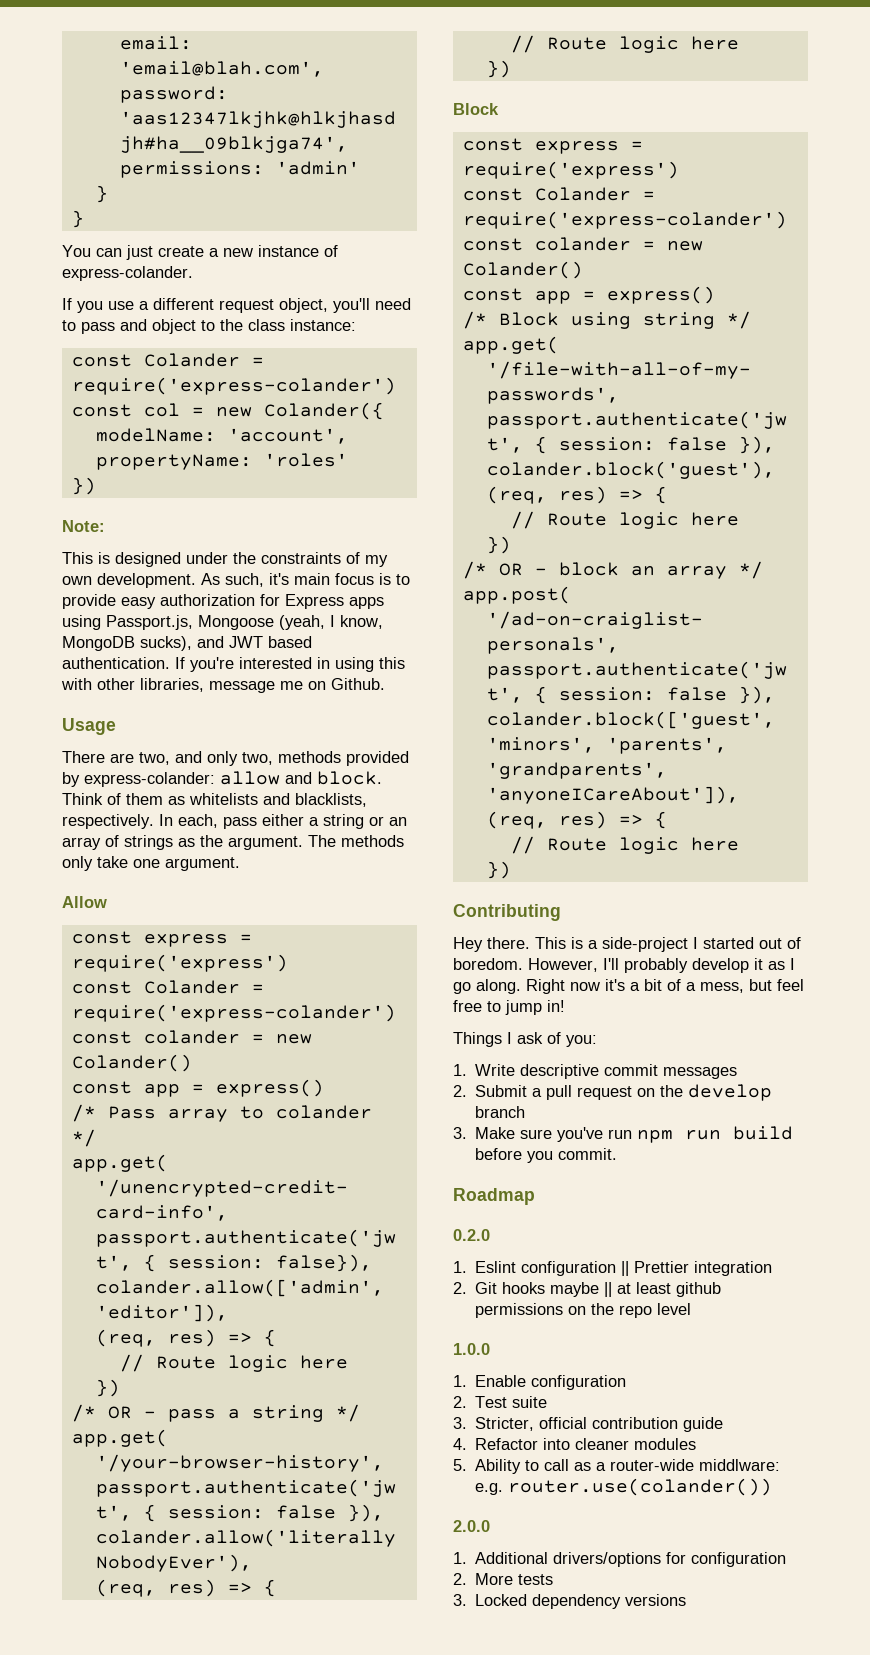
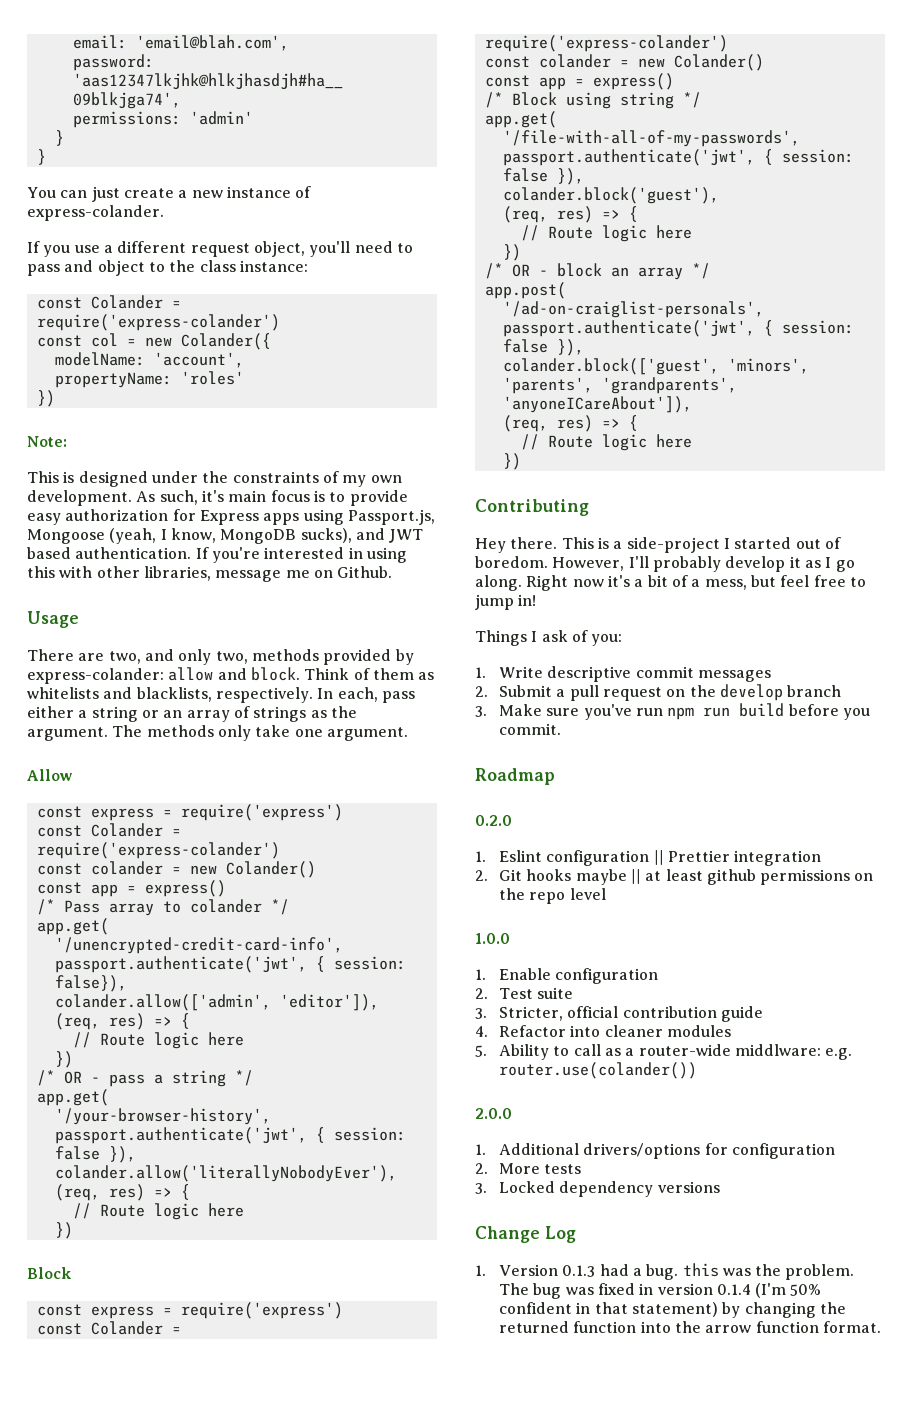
(687, 1600) none -> [475,1226,576,1243] [475,1263,855,1280] [498,1283,822,1299] [498,1302,846,1318] [498,1321,881,1333] // Change Log // 1. Version 0.1.3 had a bug. this was the problem. The bug was fixed in version 0.1.4 (I'm 50% confident in that statement) by changing the returned function into the arrow function format.

